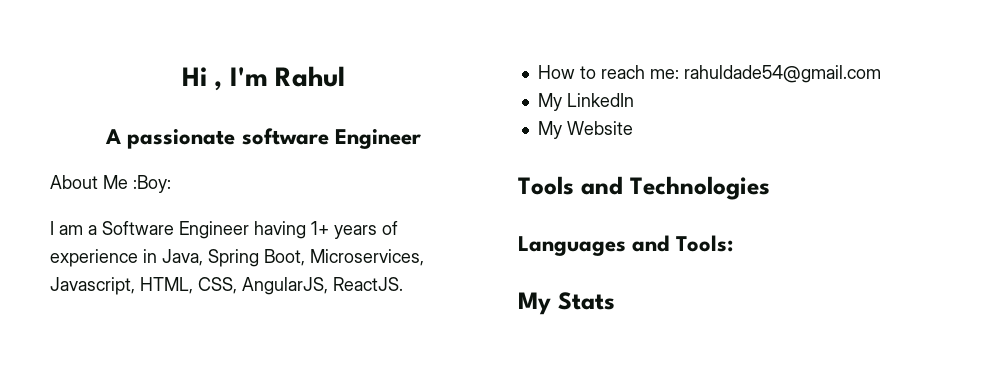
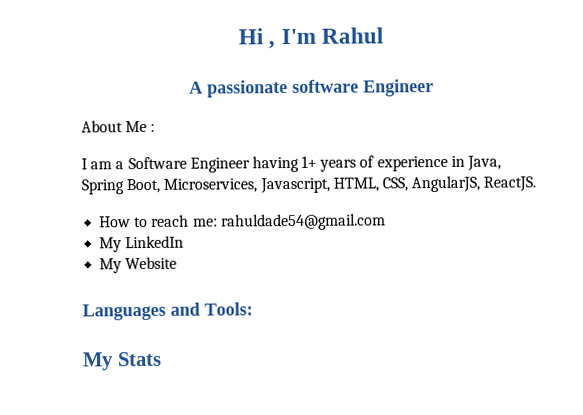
[133,175,171,193] :Boy: -> [150,123,156,132] :
[518,176,770,200] // Tools and Technologies -> (178, 263) none

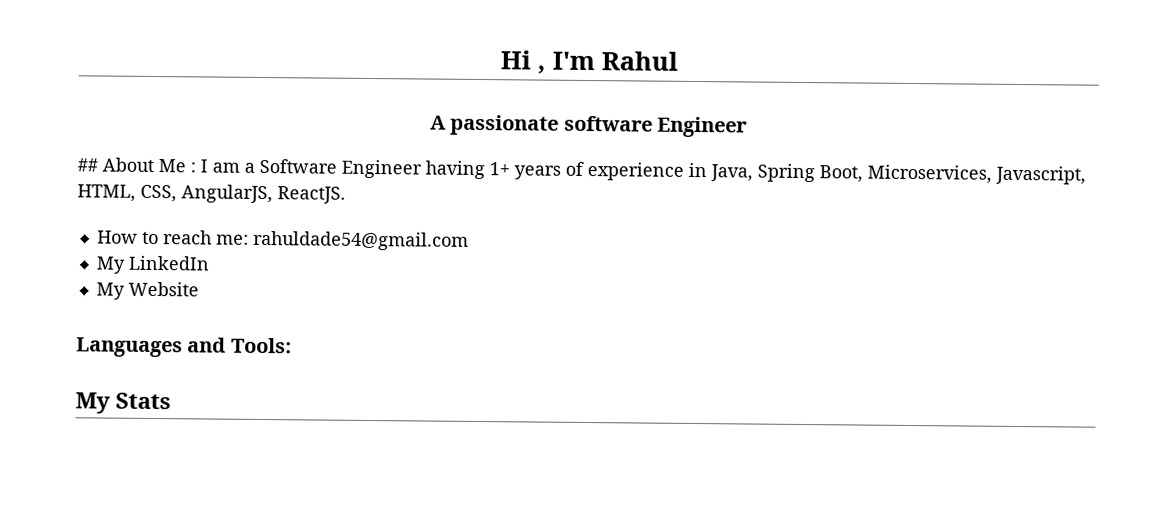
(434, 88) none -> [77,158,98,172] ##
(156, 127) // -> (196, 167) none

